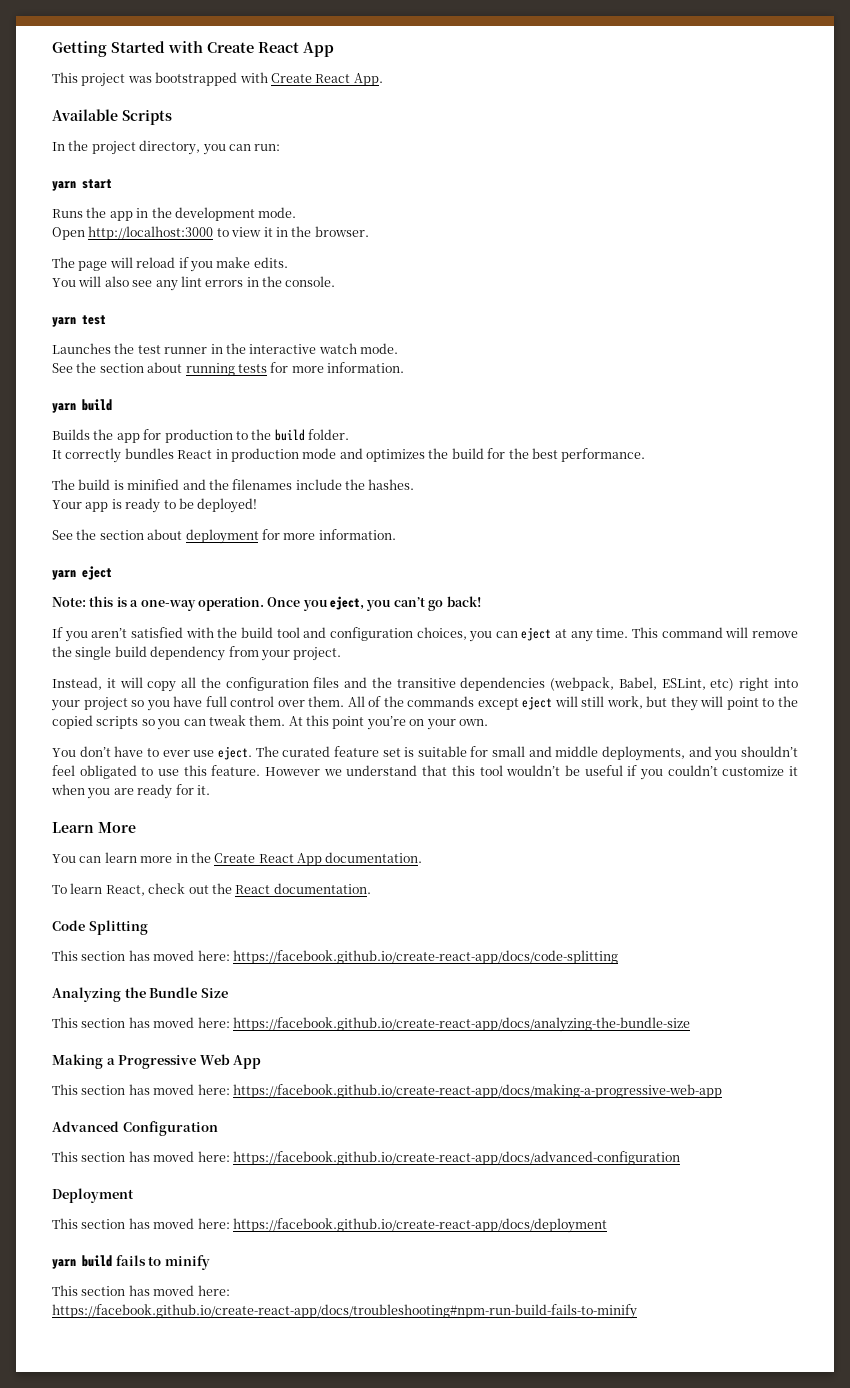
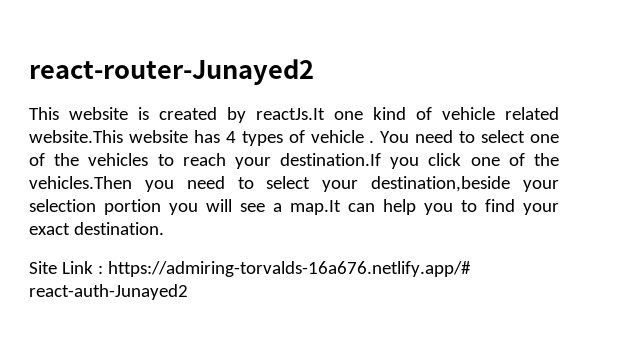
[52,41,334,57] [52,72,383,87] [52,109,172,125] [52,140,281,155] [52,179,112,191] [52,207,297,221] [52,226,369,240] [52,257,288,272] [52,276,336,291] [52,315,106,327] [52,343,398,354] [52,362,404,376] [52,399,112,413] [52,429,349,443] [52,448,646,463] [52,479,415,490] [52,498,258,513] [52,529,396,544] [52,566,112,580] [52,596,481,611] [52,627,798,642] [52,646,342,661] [52,677,798,692] [51,696,798,711] [52,715,488,730] [52,746,798,761] [52,765,799,780] [51,784,210,799] [52,822,136,833] [52,852,423,866] [52,883,371,896] [52,920,148,935] [52,950,618,964] [52,987,228,1002] [52,1017,690,1032] [52,1054,262,1069] [52,1084,722,1098] [52,1121,218,1136] [52,1151,680,1165] [52,1188,134,1203] [52,1218,607,1233] [52,1255,210,1270] [52,1285,230,1296] [52,1304,637,1319] Getting Started with Create React App // This project was bootstrapped with Create React App. // Available Scripts // In the project directory, you can run: // yarn start // Runs the app in the development mode. // Open http://localhost:3000 to view it in the browser. // The page will reload if you make edits. // You will also see any lint errors in the console. // yarn test // Launches the test runner in the interactive watch mode. // See the section about running tests for more information. // yarn build // Builds the app for production to the build folder. // It correctly bundles React in production mode and optimizes the build for the best performance. // The build is minified and the filenames include the hashes. // Your app is ready to be deployed! // See the section about deployment for more information. // yarn eject // Note: this is a one-way operation. Once you eject, you can’t go back! // If you aren’t satisfied with the build tool and configuration choices, you can eject at any time. This command will remove the single build dependency from your project. // Instead, it will copy all the configuration files and the transitive dependencies (webpack, Babel, ESLint, etc) right into your project so you have full control over them. All of the commands except eject will still work, but they will point to the copied scripts so you can tweak them. At this point you’re on your own. // You don’t have to ever use eject. The curated feature set is suitable for small and middle deployments, and you shouldn’t feel obligated to use this feature. However we understand that this tool wouldn’t be useful if you couldn’t customize it when you are ready for it. // Learn More // You can learn more in the Create React App documentation. // To learn React, check out the React documentation. // Code Splitting // This section has moved here: https://facebook.github.io/create-react-app/docs/code-splitting // Analyzing the Bundle Size // This section has moved here: https://facebook.github.io/create-react-app/docs/analyzing-the-bundle-size // Making a Progressive Web App // This section has moved here: https://facebook.github.io/create-react-app/docs/making-a-progressive-web-app // Advanced Configuration // This section has moved here: https://facebook.github.io/create-react-app/docs/advanced-configuration // Deployment // This section has moved here: https://facebook.github.io/create-react-app/docs/deployment // yarn build fails to minify // This section has moved here: https://facebook.github.io/create-react-app/docs/troubleshooting#npm-run-build-fails-to-minify -> [29,59,314,85] [29,107,559,123] [29,130,560,146] [29,153,559,169] [29,176,560,192] [29,199,559,215] [29,222,164,235] [29,261,471,277] [29,284,188,300] react-router-Junayed2 // This website is created by reactJs.It one kind of vehicle related website.This website has 4 types of vehicle . You need to select one of the vehicles to reach your destination.If you click one of the vehicles.Then you need to select your destination,beside your selection portion you will see a map.It can help you to find your exact destination. // Site Link : https://admiring-torvalds-16a676.netlify.app/# react-auth-Junayed2

